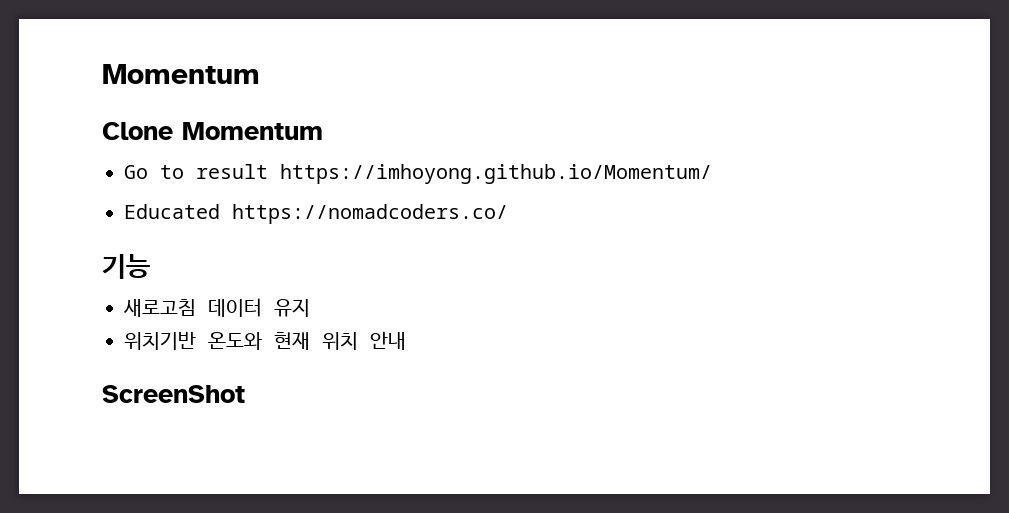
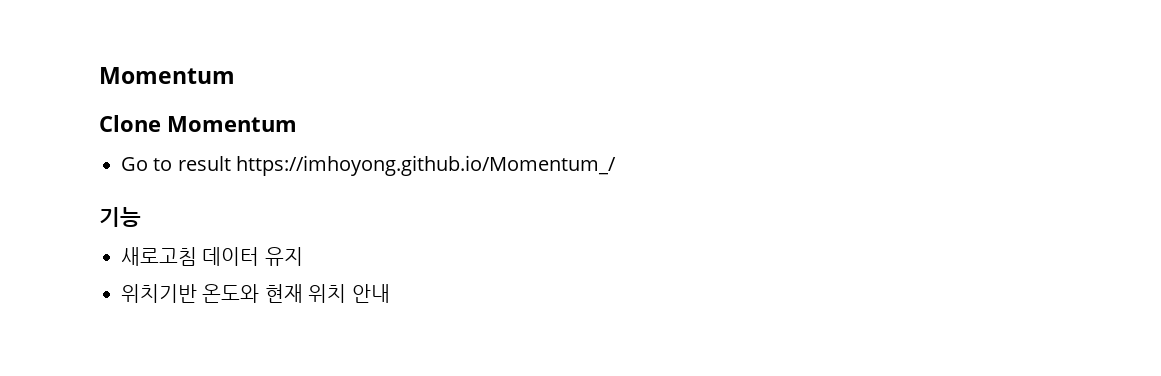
[280,164,712,184] [124,204,508,224] https://imhoyong.github.io/Momentum/ // Educated https://nomadcoders.co/ -> [236,155,617,176] https://imhoyong.github.io/Momentum_/
[102,385,245,403] // ScreenShot -> (390, 293) none

